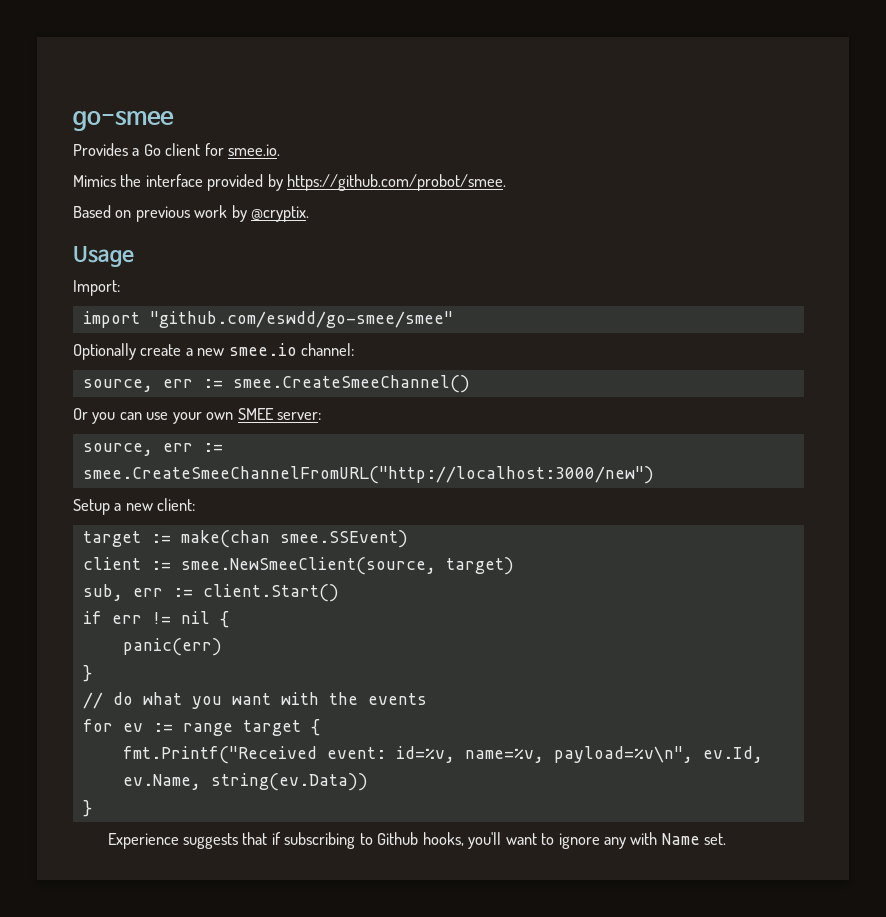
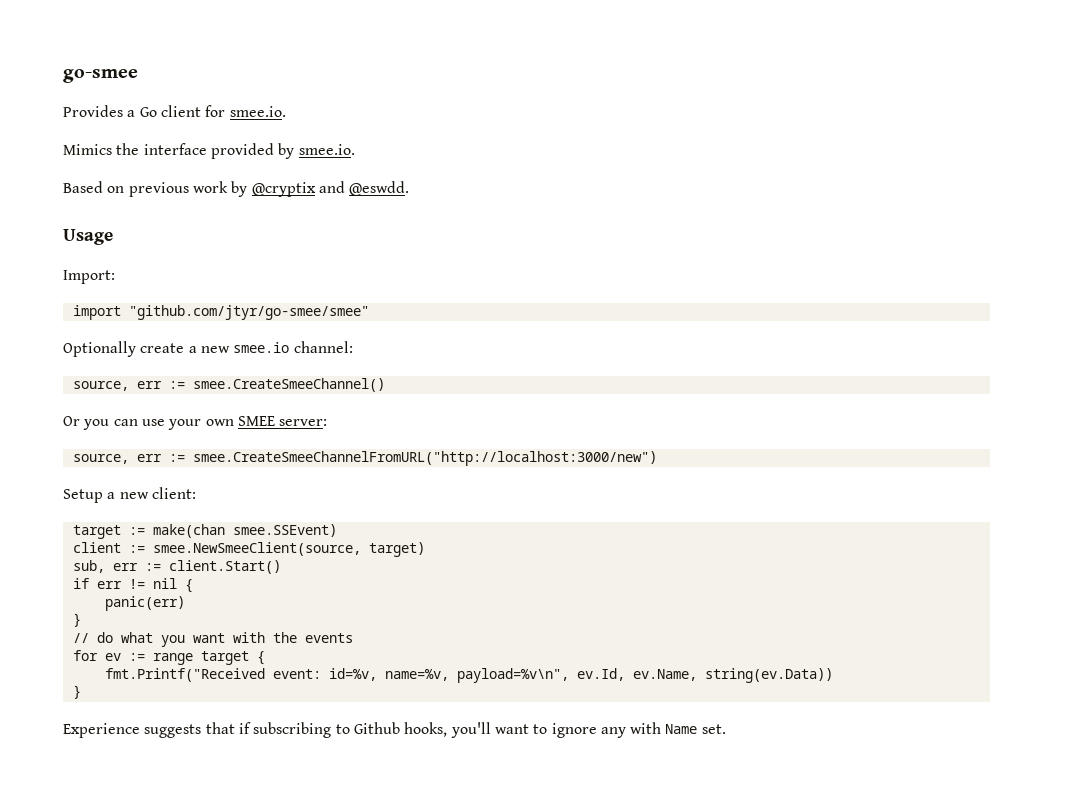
[287,174,507,191] https://github.com/probot/smee. -> [298,144,355,155] smee.io.
[251,206,310,222] @cryptix. -> [251,181,410,197] @cryptix and @eswdd.
[149,311,453,328] "github.com/eswdd/go-smee/smee" -> [128,305,369,320] "github.com/jtyr/go-smee/smee"

